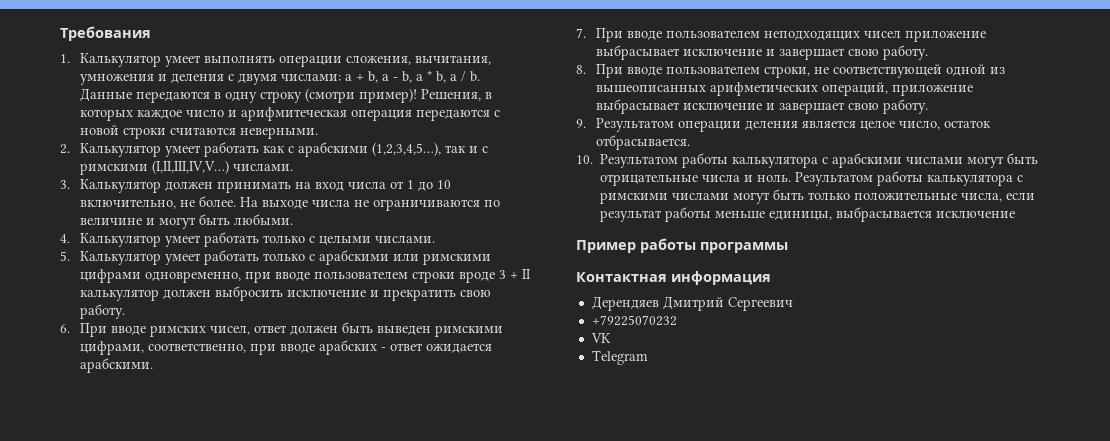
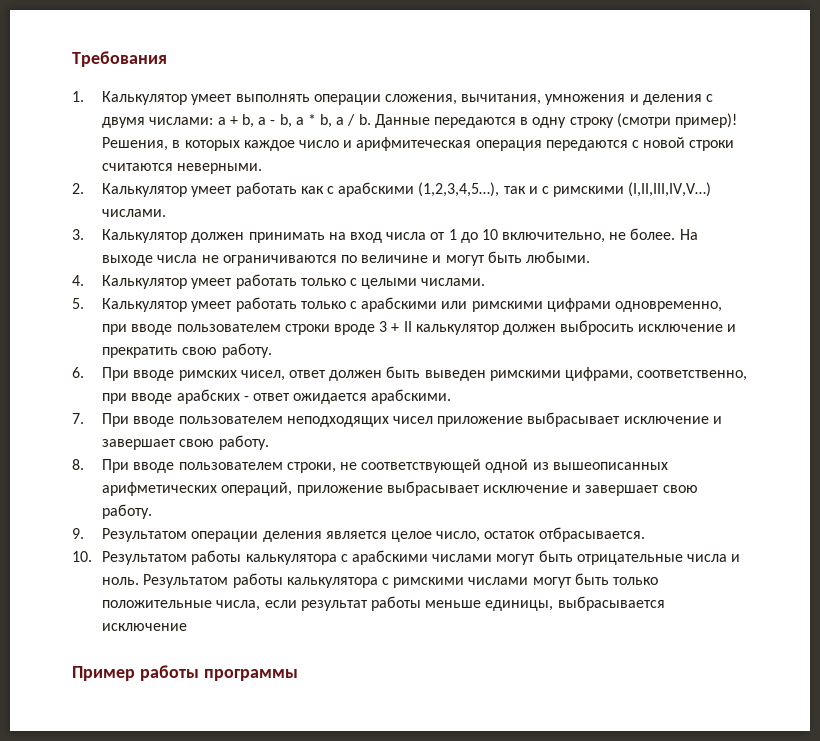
[576,271,771,285] [591,296,793,311] [591,315,677,326] [590,333,611,343] [591,350,648,365] // Контактная информация // Дерендяев Дмитрий Сергеевич // +79225070232 // VK // Telegram -> (298, 675) none

